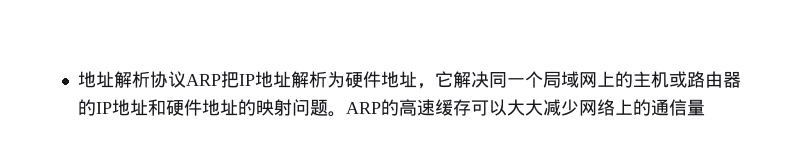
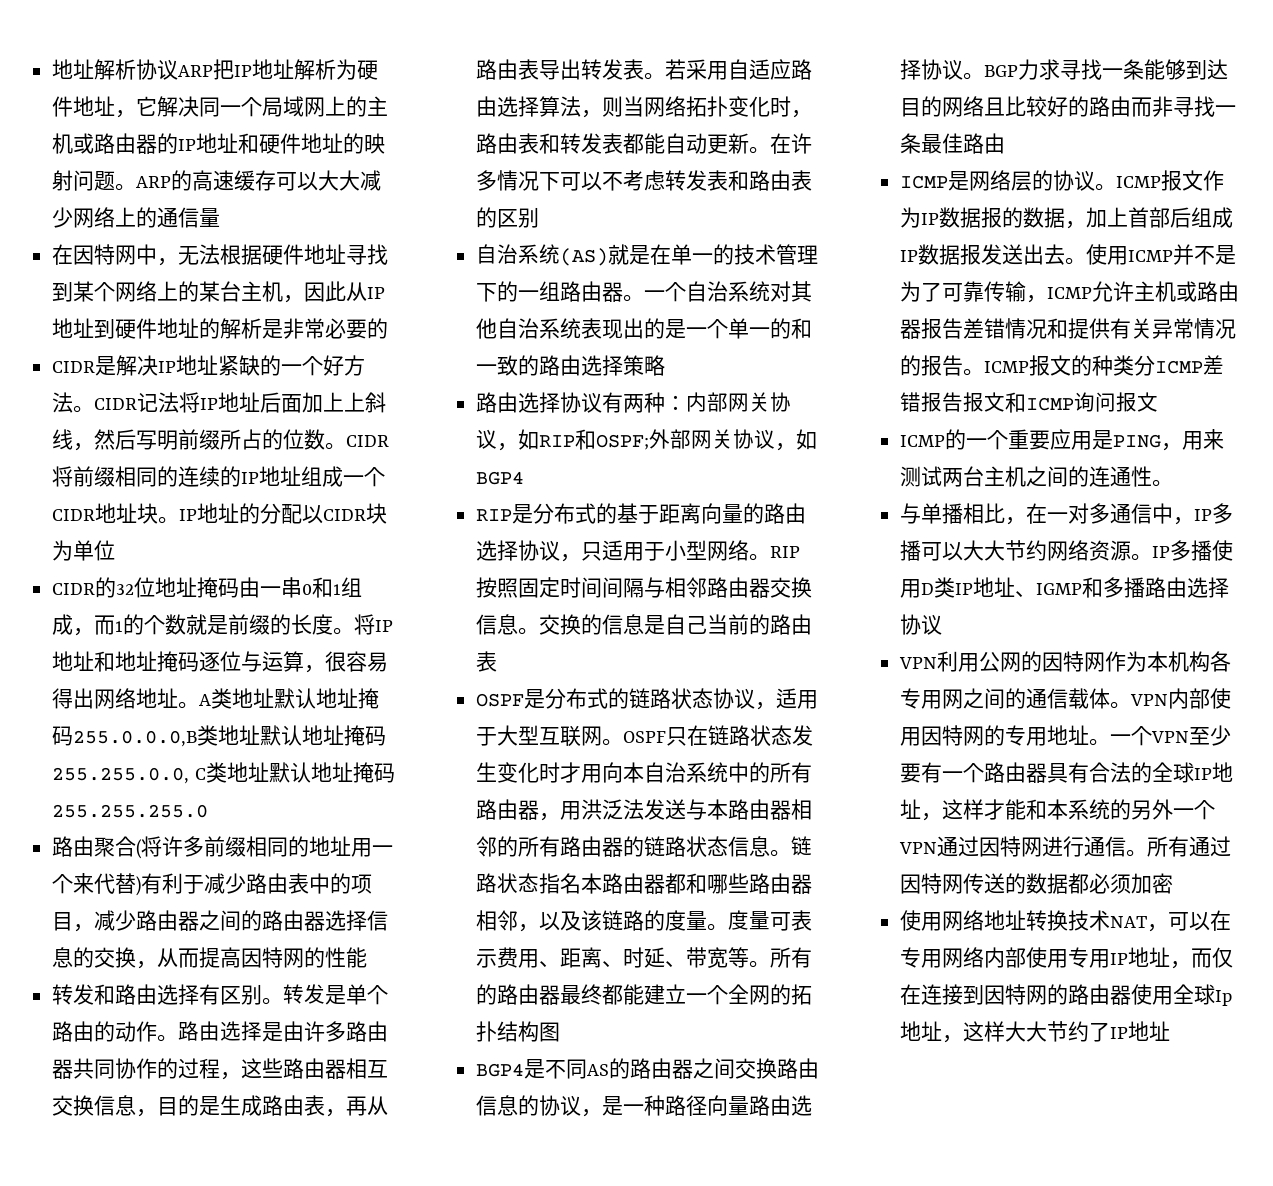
(705, 107) none -> [52,244,389,266] [52,281,386,303] [52,318,389,339] [52,355,366,376] [52,392,387,413] [52,429,390,451] [52,466,386,487] [52,503,388,524] [52,540,116,561] [52,577,363,598] [52,614,394,636] [52,651,389,673] [52,688,380,709] [52,725,387,747] [52,762,395,784] [52,804,209,818] [52,836,394,859] [52,873,373,896] [52,910,389,932] [52,947,368,969] [52,984,389,1005] [52,1021,389,1042] [52,1058,389,1080] [52,1095,389,1117] [476,59,813,80] [476,96,813,118] [476,133,813,154] [476,170,813,191] [476,207,540,228] [476,244,819,266] [476,281,813,302] [476,318,813,339] [476,355,666,376] [476,392,792,413] [476,429,818,451] [476,471,525,485] [476,503,807,524] [476,540,801,562] [476,577,813,598] [476,614,813,635] [476,651,498,672] [476,688,819,710] [476,725,814,747] [476,762,813,783] [476,799,813,821] [476,836,813,857] [476,873,813,894] [476,910,813,932] [476,947,813,968] [476,984,813,1005] [476,1021,561,1042] [476,1058,820,1079] [476,1095,813,1117] [900,59,1229,80] [900,96,1237,117] [900,133,1006,154] [900,170,1225,191] [900,207,1234,229] [900,244,1237,265] [900,281,1240,303] [900,318,1237,339] [900,355,1225,376] [900,392,1159,413] [900,429,1225,451] [900,466,1174,487] [900,503,1234,525] [900,540,1234,561] [900,577,1230,598] [900,614,943,635] [899,651,1232,672] [900,688,1232,709] [900,725,1232,746] [900,762,1234,783] [900,799,1216,821] [899,836,1232,857] [900,873,1174,894] [900,910,1232,932] [900,947,1234,969] [900,984,1233,1006] [900,1021,1171,1043] // 在因特网中，无法根据硬件地址寻找到某个网络上的某台主机，因此从IP地址到硬件地址的解析是非常必要的 // CIDR是解决IP地址紧缺的一个好方法。CIDR记法将IP地址后面加上上斜线，然后写明前缀所占的位数。CIDR将前缀相同的连续的IP地址组成一个CIDR地址块。IP地址的分配以CIDR块为单位 // CIDR的32位地址掩码由一串0和1组成，而1的个数就是前缀的长度。将IP地址和地址掩码逐位与运算，很容易得出网络地址。A类地址默认地址掩码255.0.0.0,B类地址默认地址掩码255.255.0.0, C类地址默认地址掩码255.255.255.0 // 路由聚合(将许多前缀相同的地址用一个来代替)有利于减少路由表中的项目，减少路由器之间的路由器选择信息的交换，从而提高因特网的性能 // 转发和路由选择有区别。转发是单个路由的动作。路由选择是由许多路由器共同协作的过程，这些路由器相互交换信息，目的是生成路由表，再从路由表导出转发表。若采用自适应路由选择算法，则当网络拓扑变化时，路由表和转发表都能自动更新。在许多情况下可以不考虑转发表和路由表的区别 // 自治系统(AS)就是在单一的技术管理下的一组路由器。一个自治系统对其他自治系统表现出的是一个单一的和一致的路由选择策略 // 路由选择协议有两种：内部网关协议，如RIP和OSPF;外部网关协议，如BGP4 // RIP是分布式的基于距离向量的路由选择协议，只适用于小型网络。RIP按照固定时间间隔与相邻路由器交换信息。交换的信息是自己当前的路由表 // OSPF是分布式的链路状态协议，适用于大型互联网。OSPF只在链路状态发生变化时才用向本自治系统中的所有路由器，用洪泛法发送与本路由器相邻的所有路由器的链路状态信息。链路状态指名本路由器都和哪些路由器相邻，以及该链路的度量。度量可表示费用、距离、时延、带宽等。所有的路由器最终都能建立一个全网的拓扑结构图 // BGP4是不同AS的路由器之间交换路由信息的协议，是一种路径向量路由选择协议。BGP力求寻找一条能够到达目的网络且比较好的路由而非寻找一条最佳路由 // ICMP是网络层的协议。ICMP报文作为IP数据报的数据，加上首部后组成IP数据报发送出去。使用ICMP并不是为了可靠传输，ICMP允许主机或路由器报告差错情况和提供有关异常情况的报告。ICMP报文的种类分ICMP差错报告报文和ICMP询问报文 // ICMP的一个重要应用是PING，用来测试两台主机之间的连通性。 // 与单播相比，在一对多通信中，IP多播可以大大节约网络资源。IP多播使用D类IP地址、IGMP和多播路由选择协议 // VPN利用公网的因特网作为本机构各专用网之间的通信载体。VPN内部使用因特网的专用地址。一个VPN至少要有一个路由器具有合法的全球IP地址，这样才能和本系统的另外一个VPN通过因特网进行通信。所有通过因特网传送的数据都必须加密 // 使用网络地址转换技术NAT，可以在专用网络内部使用专用IP地址，而仅在连接到因特网的路由器使用全球Ip地址，这样大大节约了IP地址

